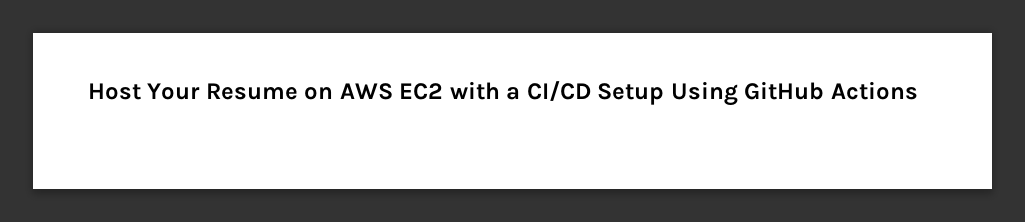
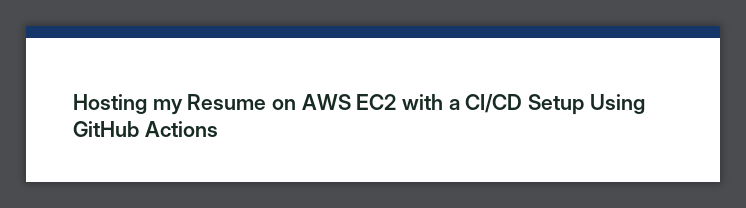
[88,83,201,100] Host Your -> [73,94,183,115] Hosting my

